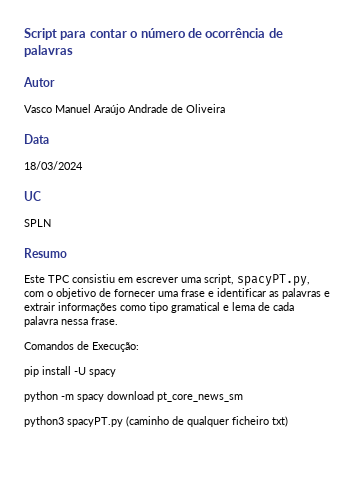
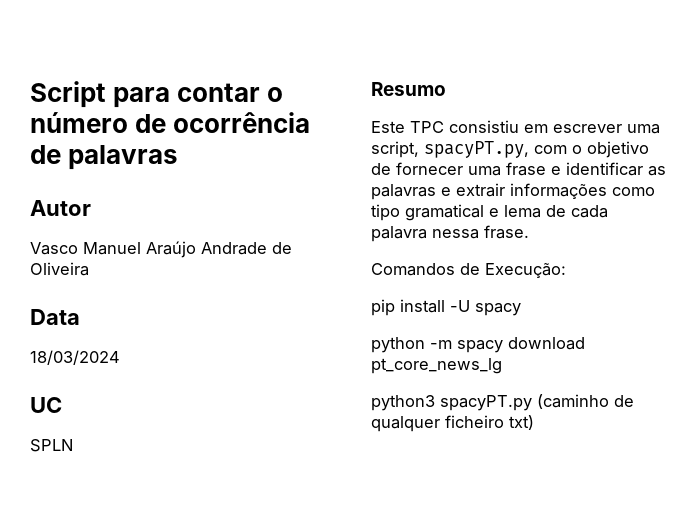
[157,392,243,402] pt_core_news_sm -> [371,358,502,374] pt_core_news_lg

